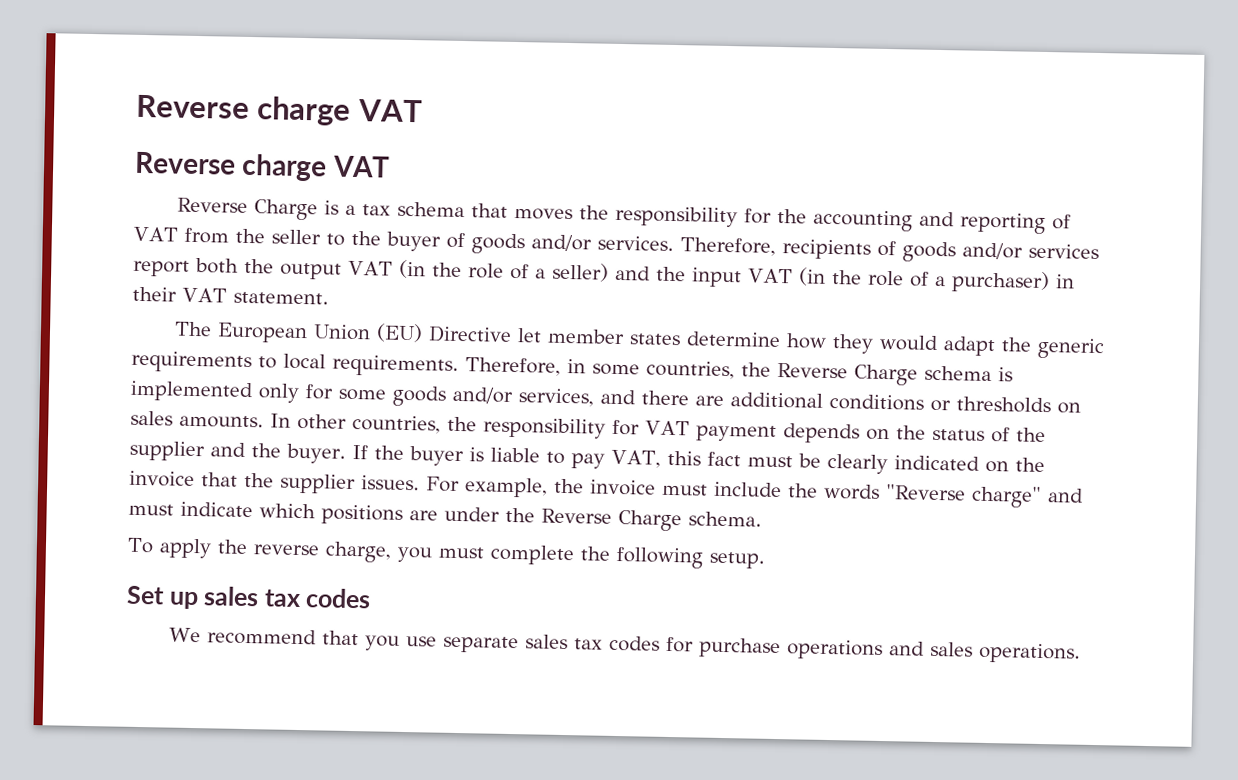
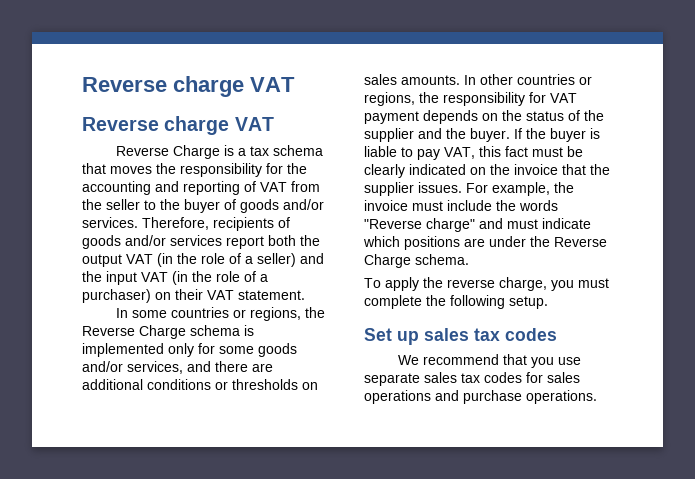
[1054,274,1075,289] in -> [155,292,171,300] on
[173,321,1105,360] [131,350,735,380] The European Union (EU) Directive let member states determine how they would adapt the generic requirements to local requirements. Therefore, in some countries, -> [116,307,302,321] In some countries or regions,
[352,414,441,434] countries, -> [517,74,592,85] [364,92,415,106] countries or regions,
[697,637,781,659] purchase -> [547,372,580,383] sales
[929,641,973,657] sales -> [463,390,522,404] purchase

